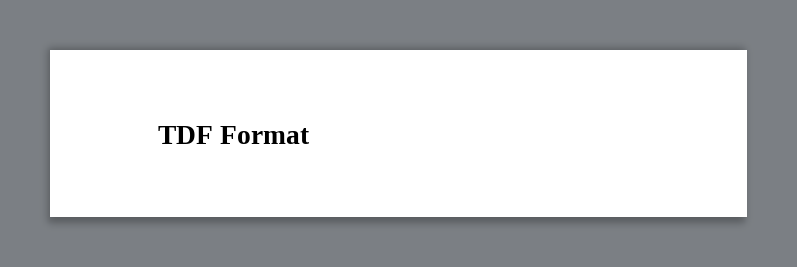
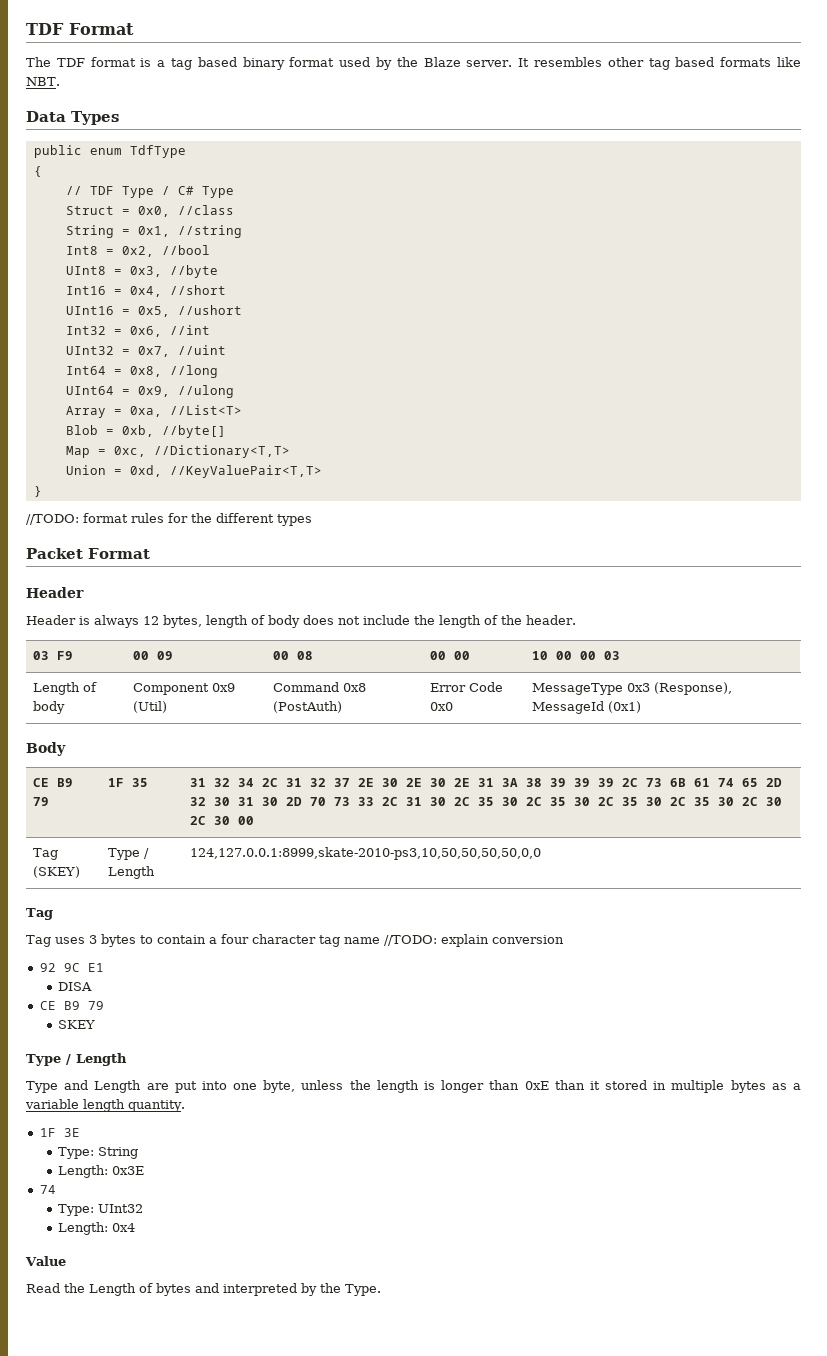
(311, 135) none -> [26,57,801,70] [26,77,60,86] [26,111,119,125] [33,145,186,158] [33,166,42,177] [65,186,234,198] [65,205,234,217] [65,225,242,238] [65,245,210,257] [65,265,218,278] [65,285,226,297] [65,305,242,317] [65,325,210,337] [65,345,226,357] [65,365,218,378] [65,385,234,398] [65,405,242,418] [65,425,226,438] [65,445,290,458] [65,465,322,478] [33,486,42,497] [26,513,312,526] [26,548,150,559] [26,587,84,598] [26,615,576,628] [32,651,73,660] [132,651,173,660] [272,651,313,660] [429,651,470,660] [531,651,620,660] [32,682,97,695] [32,701,65,714] [132,683,235,695] [132,701,167,713] [272,682,366,692] [272,701,342,713] [429,682,503,692] [429,702,453,711] [531,682,732,695] [531,701,641,714] [26,742,66,756] [32,778,73,787] [32,797,49,806] [107,778,148,787] [189,778,782,787] [189,797,782,806] [189,816,254,825] [32,848,58,860] [32,866,80,878] [107,848,149,860] [107,866,155,879] [189,847,541,860] [26,908,53,920] [26,934,564,947] [39,963,104,972] [57,982,92,991] [39,1001,104,1010] [57,1020,95,1029] [26,1053,127,1066] [26,1080,801,1093] [25,1099,185,1112] [39,1128,80,1137] [57,1147,138,1159] [57,1165,144,1178] [39,1185,56,1194] [57,1204,143,1216] [57,1222,135,1235] [25,1256,66,1266] [26,1283,381,1296] // The TDF format is a tag based binary format used by the Blaze server. It resembles other tag based formats like NBT. // Data Types // public enum TdfType // { // // TDF Type / C# Type // Struct = 0x0, //class // String = 0x1, //string // Int8 = 0x2, //bool // UInt8 = 0x3, //byte // Int16 = 0x4, //short // UInt16 = 0x5, //ushort // Int32 = 0x6, //int // UInt32 = 0x7, //uint // Int64 = 0x8, //long // UInt64 = 0x9, //ulong // Array = 0xa, //List<T> // Blob = 0xb, //byte[] // Map = 0xc, //Dictionary<T,T> // Union = 0xd, //KeyValuePair<T,T> // } // //TODO: format rules for the different types // Packet Format // Header // Header is always 12 bytes, length of body does not include the length of the header. // 03 F9 | 00 09 | 00 08 | 00 00 | 10 00 00 03 // Length of body | Component 0x9 (Util) | Command 0x8 (PostAuth) | Error Code 0x0 | MessageType 0x3 (Response), MessageId (0x1) // Body // CE B9 79 | 1F 35 | 31 32 34 2C 31 32 37 2E 30 2E 30 2E 31 3A 38 39 39 39 2C 73 6B 61 74 65 2D 32 30 31 30 2D 70 73 33 2C 31 30 2C 35 30 2C 35 30 2C 35 30 2C 35 30 2C 30 2C 30 00 // Tag (SKEY) | Type / Length | 124,127.0.0.1:8999,skate-2010-ps3,10,50,50,50,50,0,0 // Tag // Tag uses 3 bytes to contain a four character tag name //TODO: explain conversion // 92 9C E1 // DISA // CE B9 79 // SKEY // Type / Length // Type and Length are put into one byte, unless the length is longer than 0xE than it stored in multiple bytes as a variable length quantity. // 1F 3E // Type: String // Length: 0x3E // 74 // Type: UInt32 // Length: 0x4 // Value // Read the Length of bytes and interpreted by the Type.

